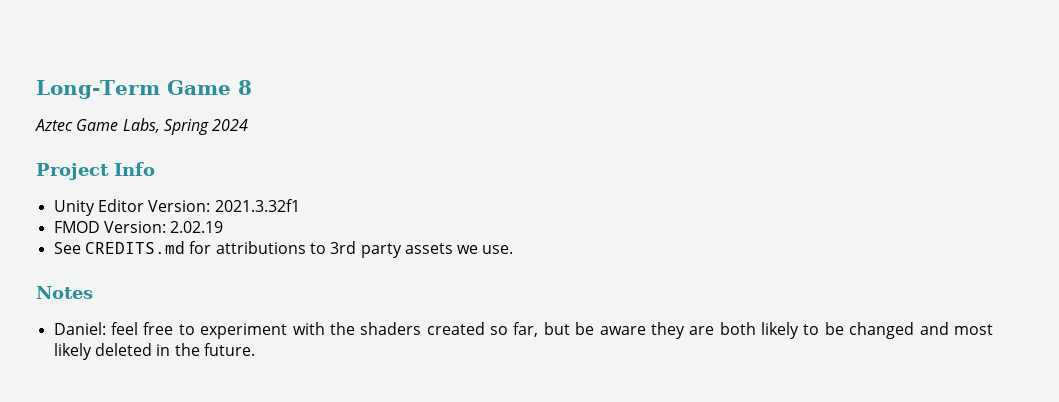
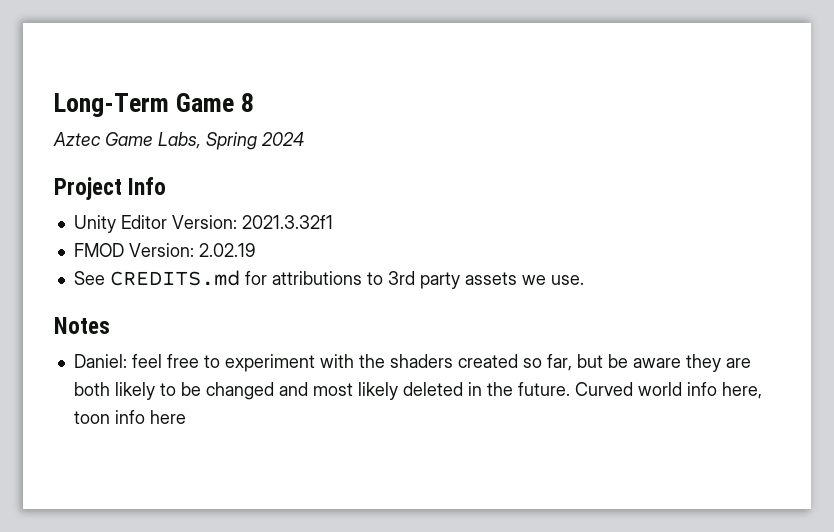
(255, 349) none -> [574,382,762,399] [73,410,186,424] Curved world info here, toon info here

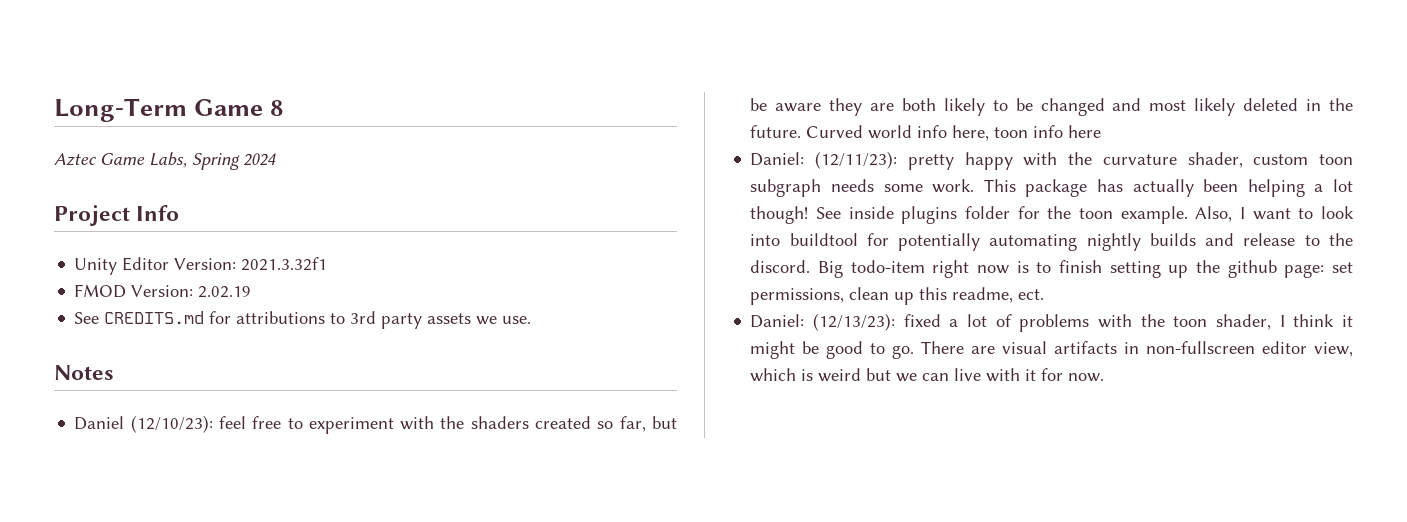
[73,354,127,368] Daniel: -> [74,415,213,433] Daniel (12/10/23):
(186, 417) none -> [750,151,1353,170] [750,179,1353,197] [750,206,1354,224] [750,233,1353,251] [750,260,1353,278] [750,287,1045,305] [750,313,1353,332] [750,341,1353,359] [750,368,1105,382] // Daniel: (12/11/23): pretty happy with the curvature shader, custom toon subgraph needs some work. This package has actually been helping a lot though! See inside plugins folder for the toon example. Also, I want to look into buildtool for potentially automating nightly builds and release to the discord. Big todo-item right now is to finish setting up the github page: set permissions, clean up this readme, ect. // Daniel: (12/13/23): fixed a lot of problems with the toon shader, I think it might be good to go. There are visual artifacts in non-fullscreen editor view, which is weird but we can live with it for now.

